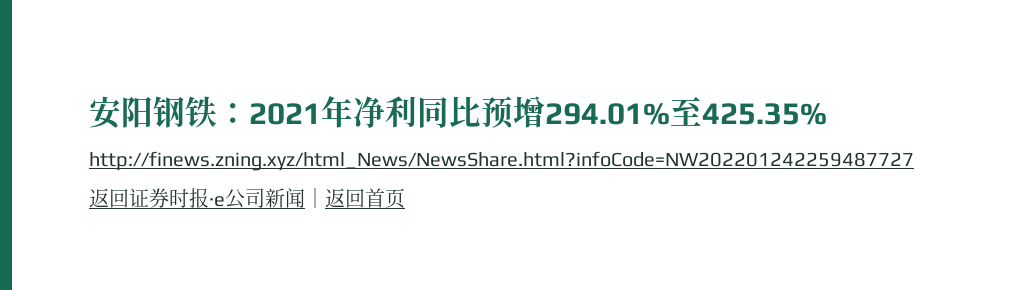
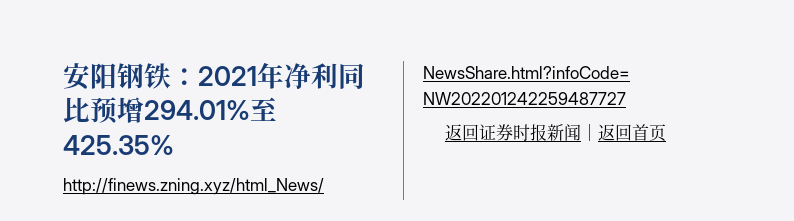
[209,188,265,209] ·e公司 -> (548, 132) none

